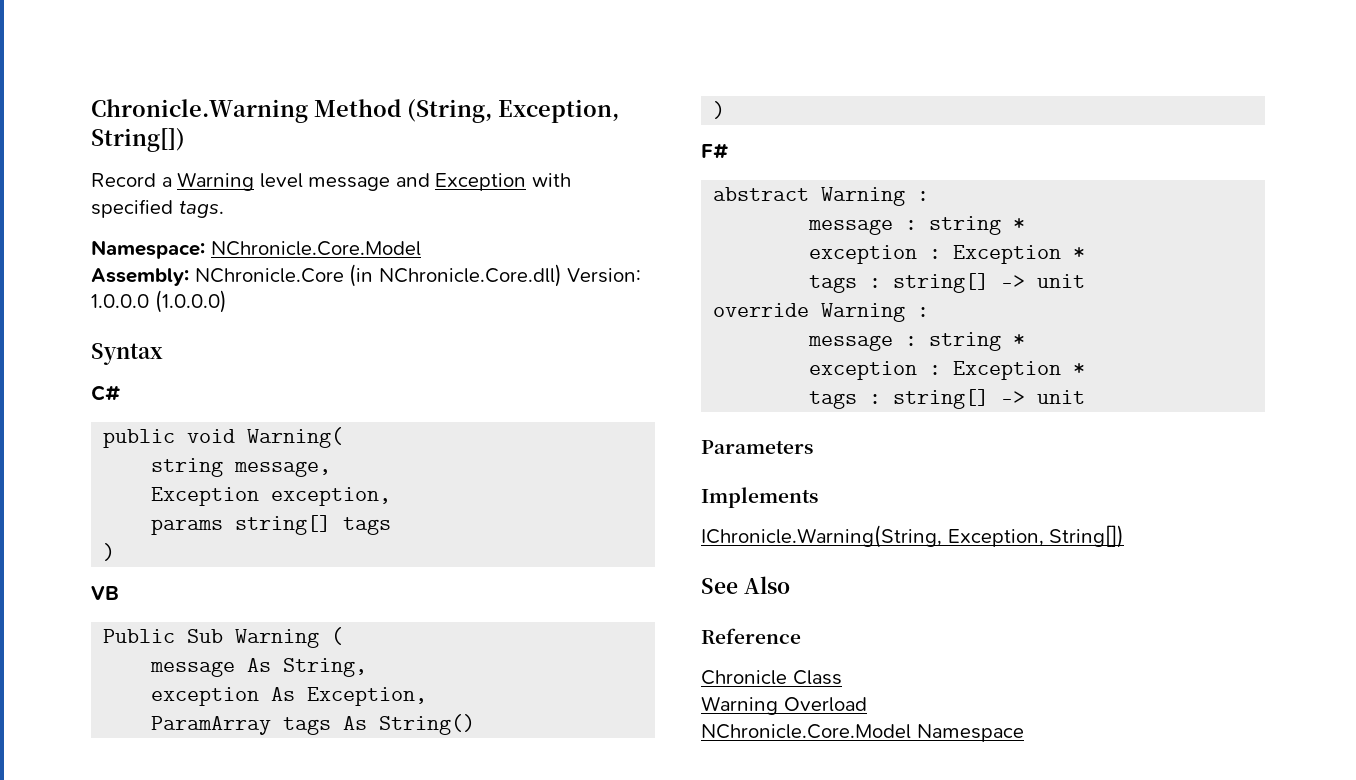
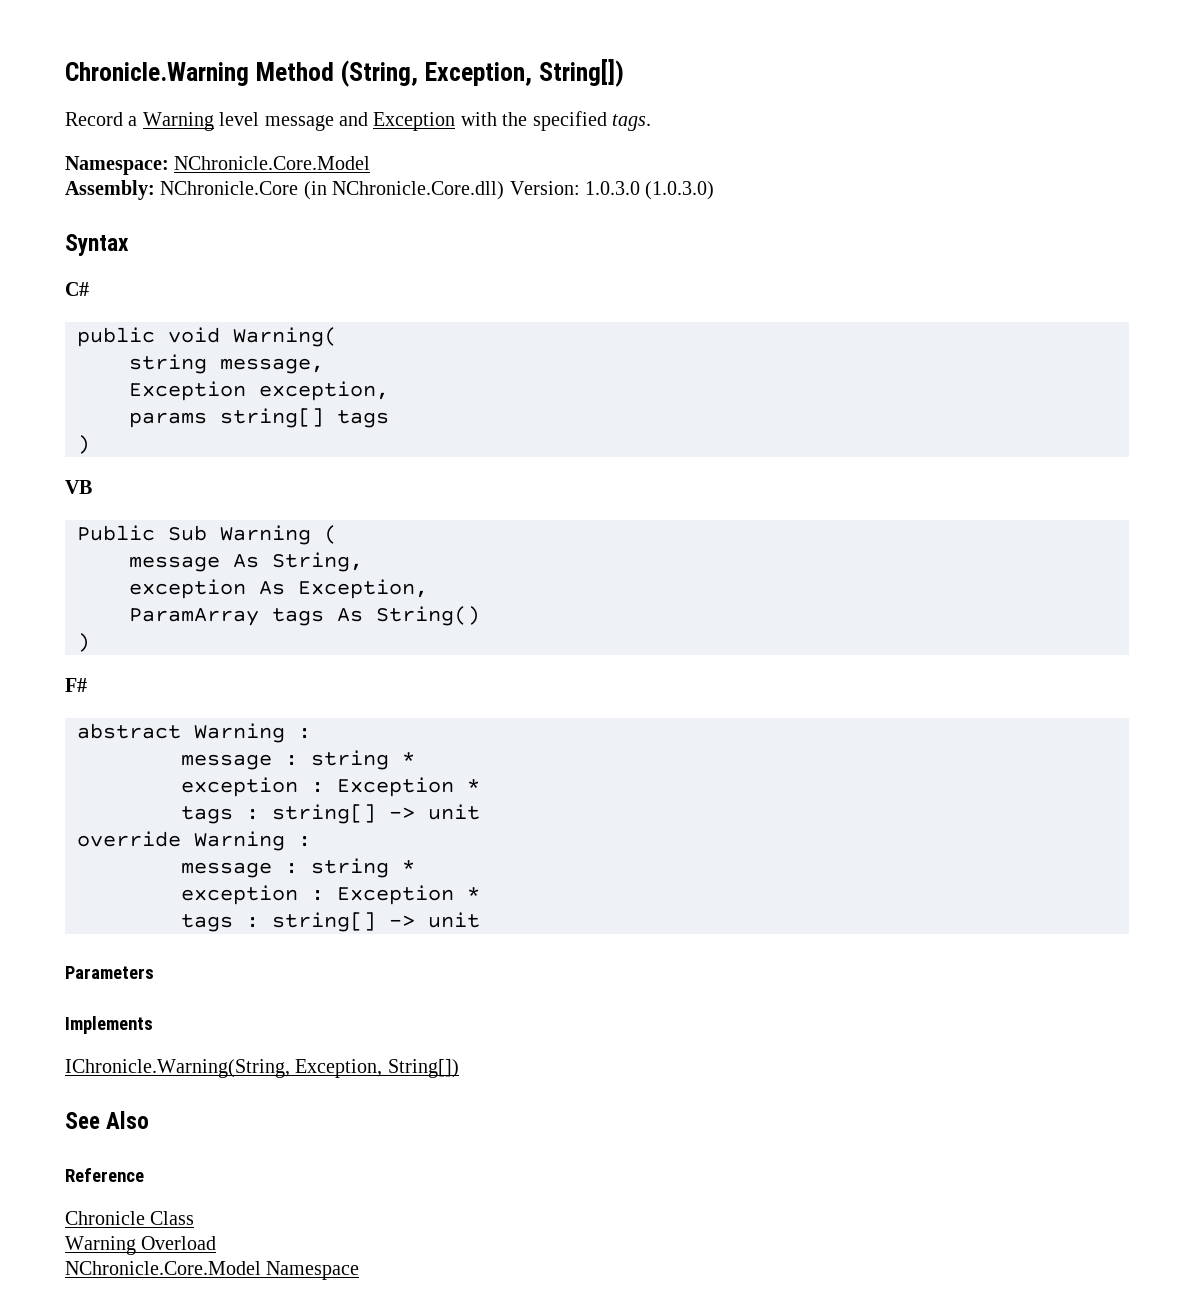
(571, 180) none -> [502,112,528,126] the
[91,290,227,313] 1.0.0.0 (1.0.0.0) -> [584,181,715,200] 1.0.3.0 (1.0.3.0)

